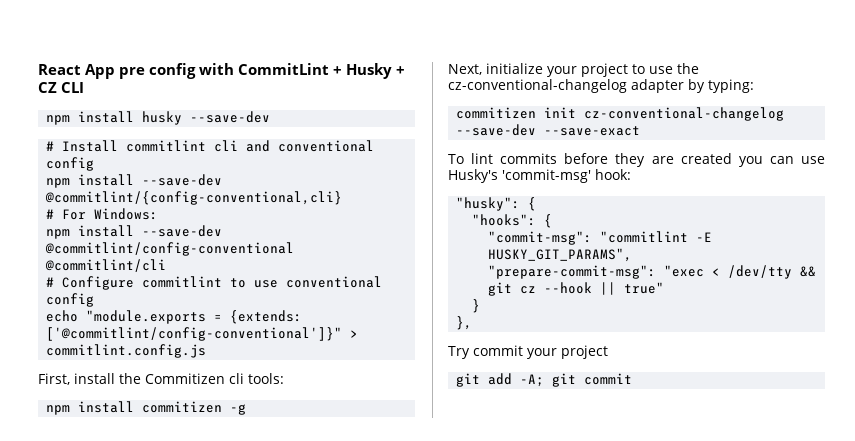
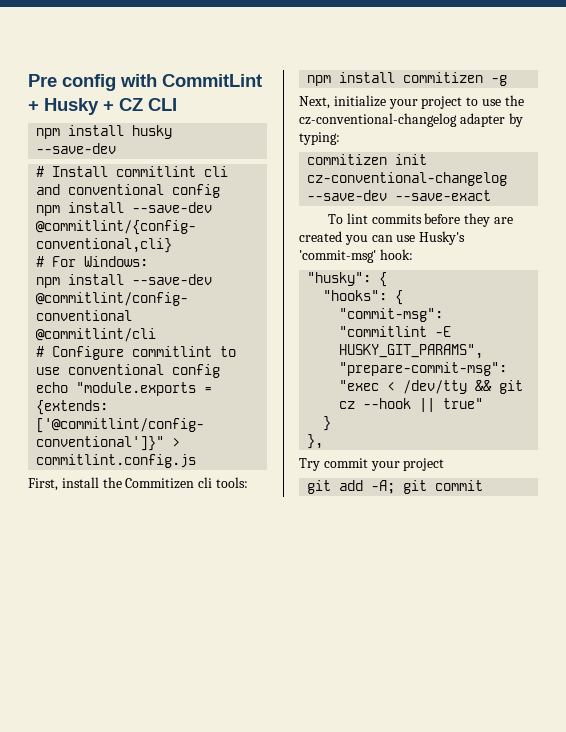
[38,64,146,79] React App pre -> [28,74,57,87] Pre

